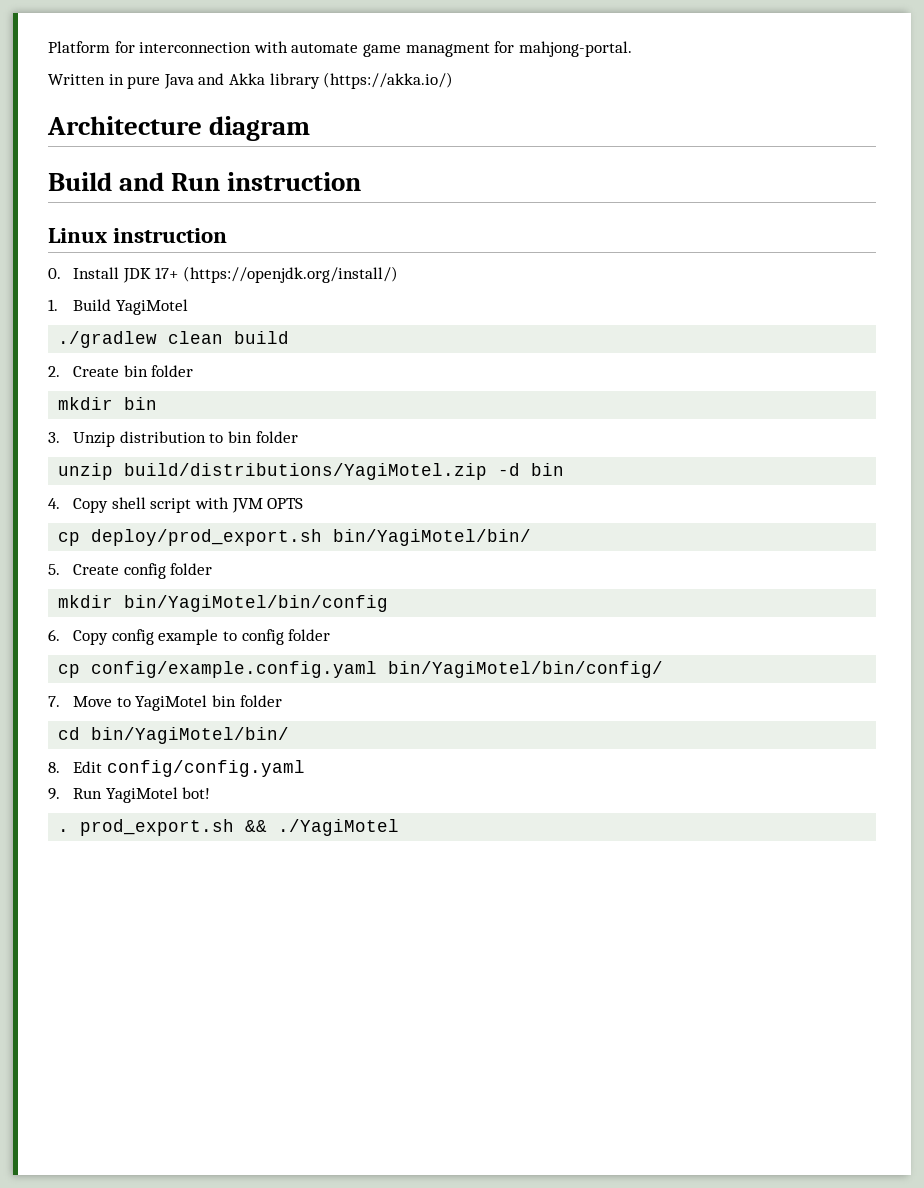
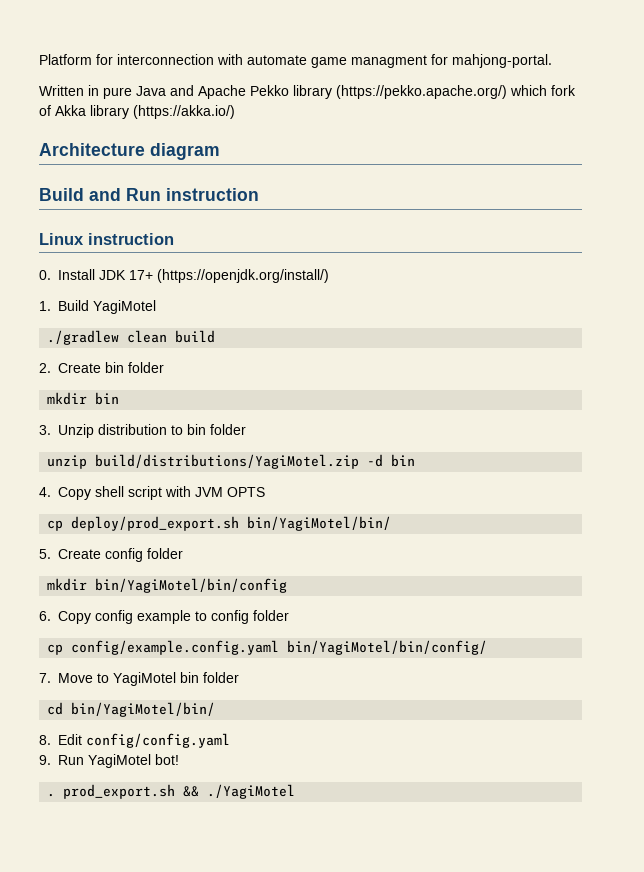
(225, 79) none -> [198,85,576,99] [39,105,51,116] Apache Pekko library (https://pekko.apache.org/) which fork of

